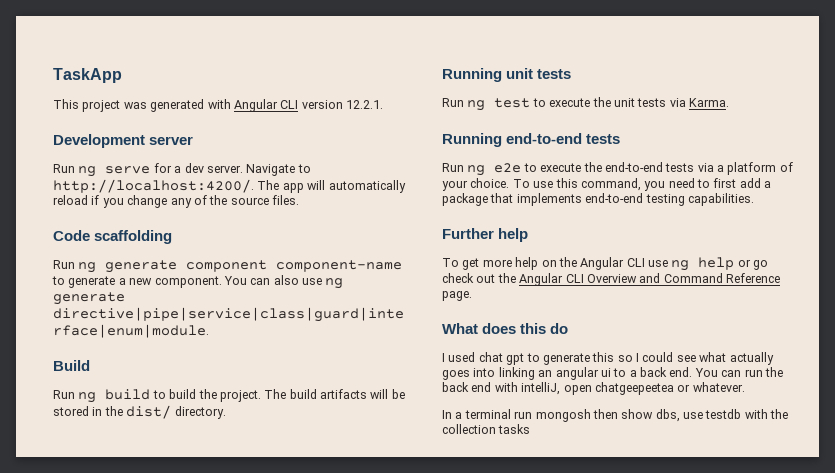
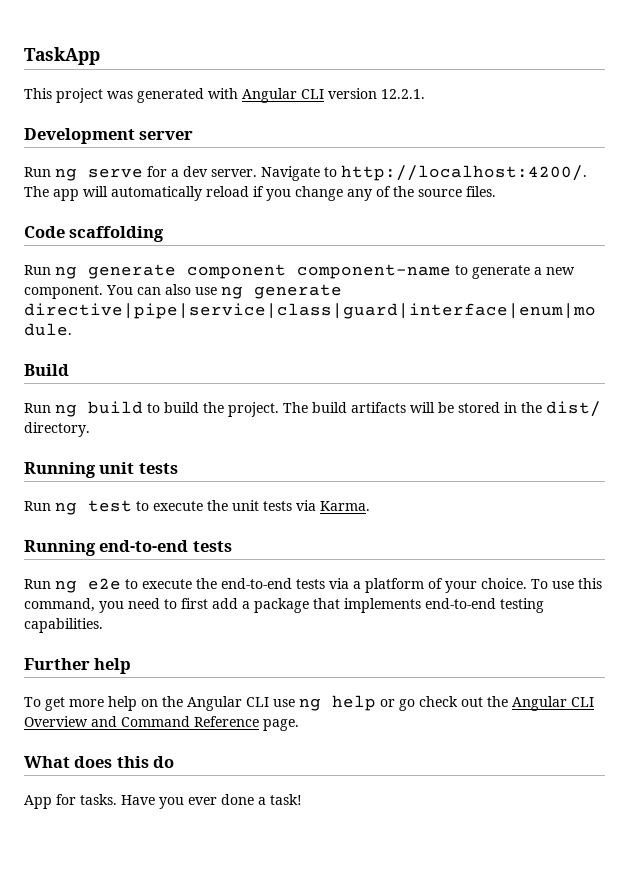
[442,352,774,365] [442,367,783,380] [442,382,745,395] [442,409,789,422] [442,424,531,434] I used chat gpt to generate this so I could see what actually goes into linking an angular ui to a back end. You can run the back end with intelliJ, open chatgeepeetea or whatever. // In a terminal run mongosh then show dbs, use testdb with the collection tasks -> [24,794,302,809] App for tasks. Have you ever done a task!

